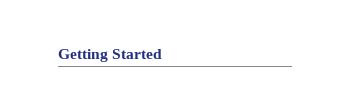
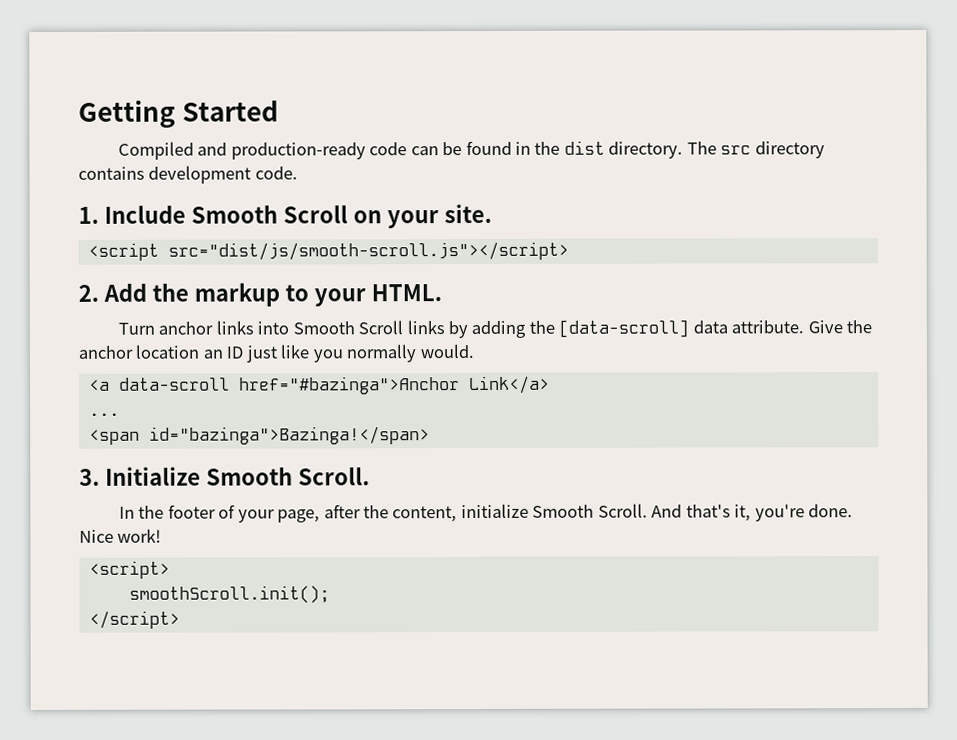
(163, 54) none -> [117,140,825,160] [78,165,298,184] [78,203,492,229] [87,241,569,261] [78,282,442,307] [117,319,873,339] [78,344,474,363] [88,375,550,395] [88,412,120,416] [88,426,430,445] [79,466,370,486] [118,503,854,523] [79,528,162,543] [88,560,170,579] [128,585,330,604] [88,610,180,629] // Compiled and production-ready code can be found in the dist directory. The src directory contains development code. // 1. Include Smooth Scroll on your site. // <script src="dist/js/smooth-scroll.js"></script> // 2. Add the markup to your HTML. // Turn anchor links into Smooth Scroll links by adding the [data-scroll] data attribute. Give the anchor location an ID just like you normally would. // <a data-scroll href="#bazinga">Anchor Link</a> // ... // <span id="bazinga">Bazinga!</span> // 3. Initialize Smooth Scroll. // In the footer of your page, after the content, initialize Smooth Scroll. And that's it, you're done. Nice work! // <script> // smoothScroll.init(); // </script>

